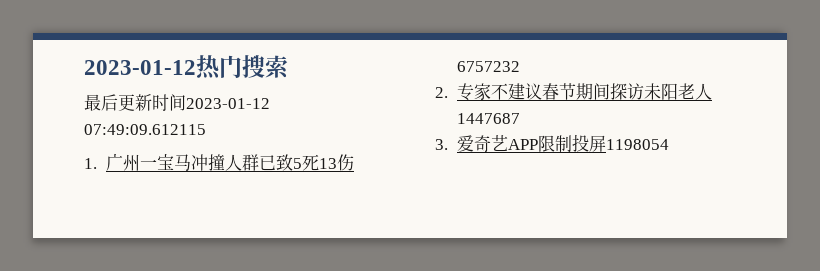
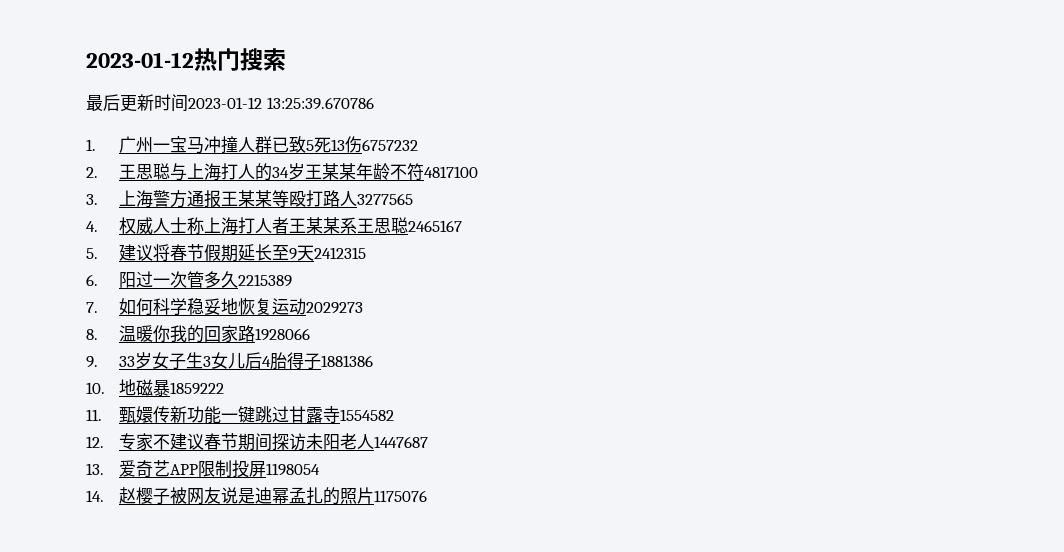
[84,124,206,135] 07:49:09.612115 -> [266,97,374,110] 13:25:39.670786
(448, 92) none -> [118,163,478,181] [86,190,413,208] [86,217,462,235] [86,244,366,262] [86,271,292,288] [86,298,363,315] [86,325,310,343] [86,352,373,370] [86,379,224,396] [86,406,394,424] [86,436,104,448] 王思聪与上海打人的34岁王某某年龄不符4817100 // 3.上海警方通报王某某等殴打路人3277565 // 4.权威人士称上海打人者王某某系王思聪2465167 // 5.建议将春节假期延长至9天2412315 // 6.阳过一次管多久2215389 // 7.如何科学稳妥地恢复运动2029273 // 8.温暖你我的回家路1928066 // 9. 33岁女子生3女儿后4胎得子1881386 // 10.地磁暴1859222 // 11.甄嬛传新功能一键跳过甘露寺1554582 // 12.
[435,139,448,150] 3. -> [86,463,104,475] 13.
(669, 144) none -> [86,487,427,505] // 14.赵樱子被网友说是迪幂孟扎的照片1175076

